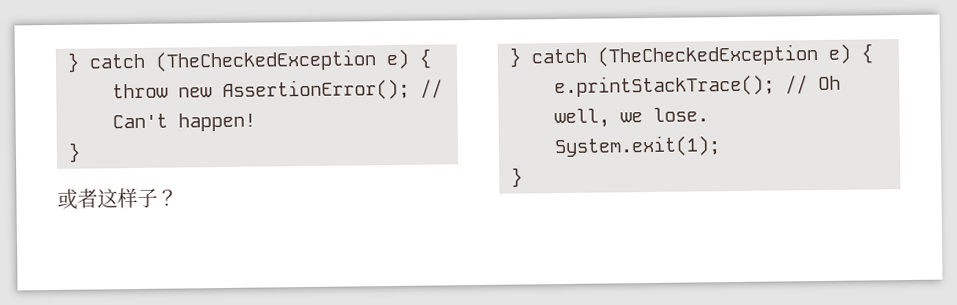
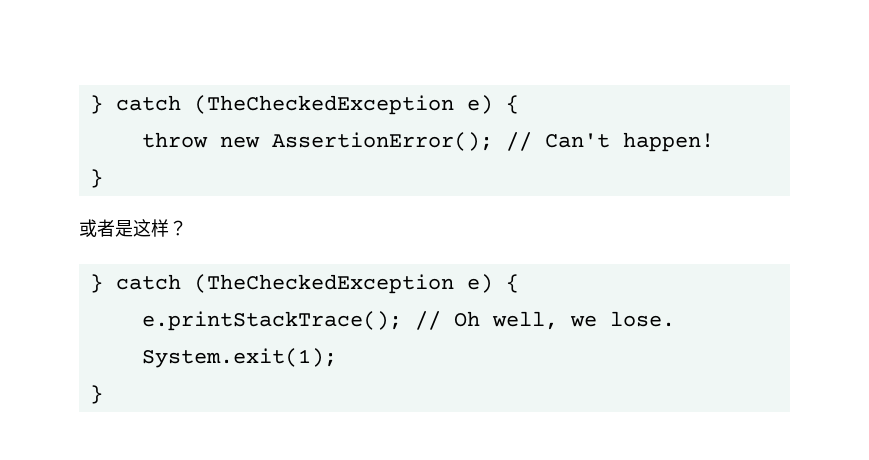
[97,187,158,209] 这样子 -> [115,219,169,237] 是这样

